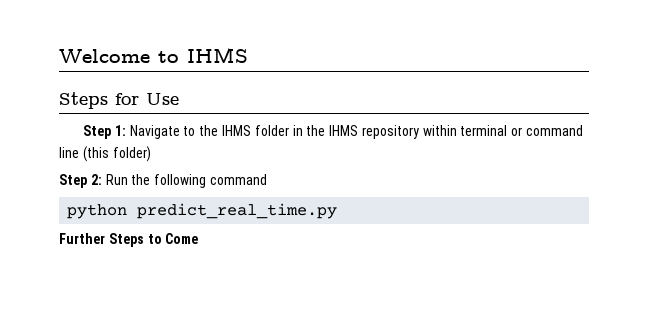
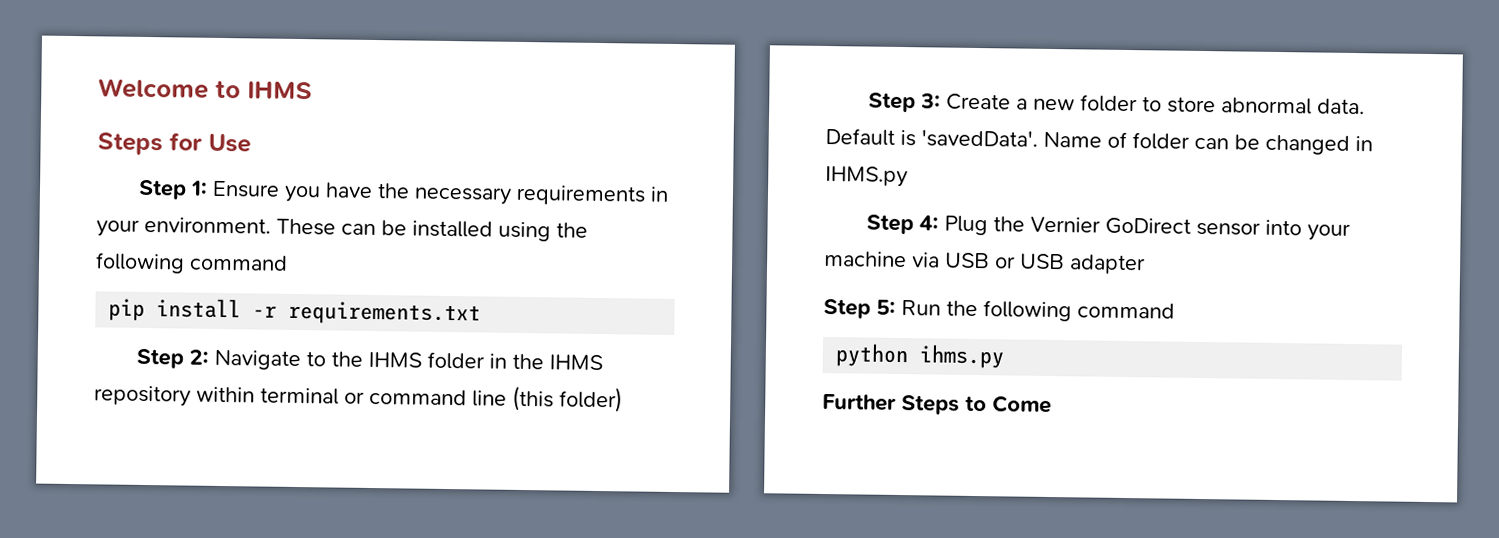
(126, 130) none -> [212,180,670,206] [96,216,588,242] [95,252,288,274] [108,298,482,326] [136,348,210,369] Ensure you have the necessary requirements in your environment. These can be installed using the following command // pip install -r requirements.txt // Step 2:
[90,174,102,185] 2: -> [920,93,1366,115] [825,128,1373,155] [825,165,908,188] [866,214,1352,241] [824,250,1146,275] [823,298,896,319] 3: Create a new folder to store abnormal data. Default is 'savedData'. Name of folder can be changed in IHMS.py // Step 4: Plug the Vernier GoDirect sensor into your machine via USB or USB adapter // Step 5:
[137,203,338,219] predict_real_time.py -> [919,344,1006,369] ihms.py

